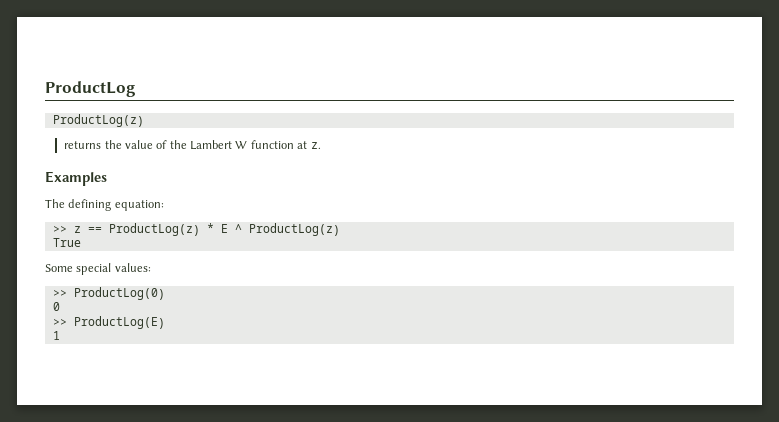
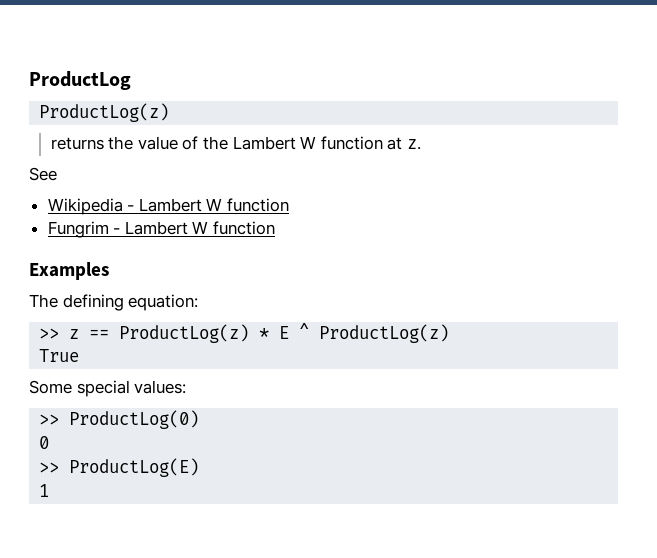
(321, 145) none -> [29,167,57,181] [47,198,290,215] [47,221,276,238] // See // Wikipedia - Lambert W function // Fungrim - Lambert W function

